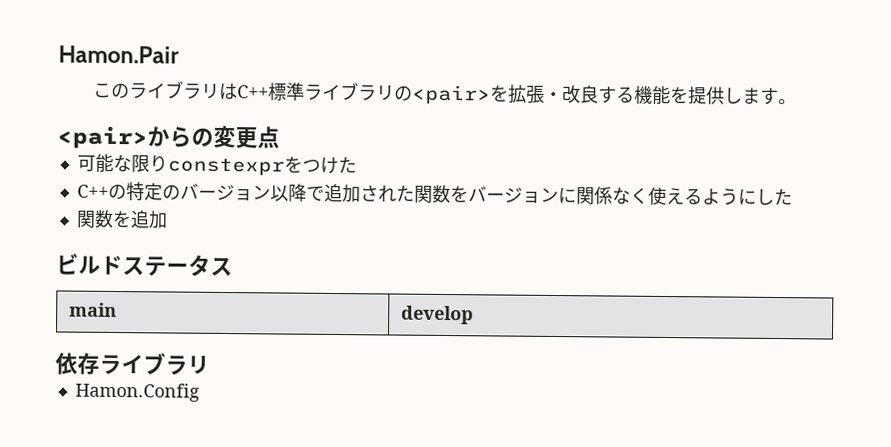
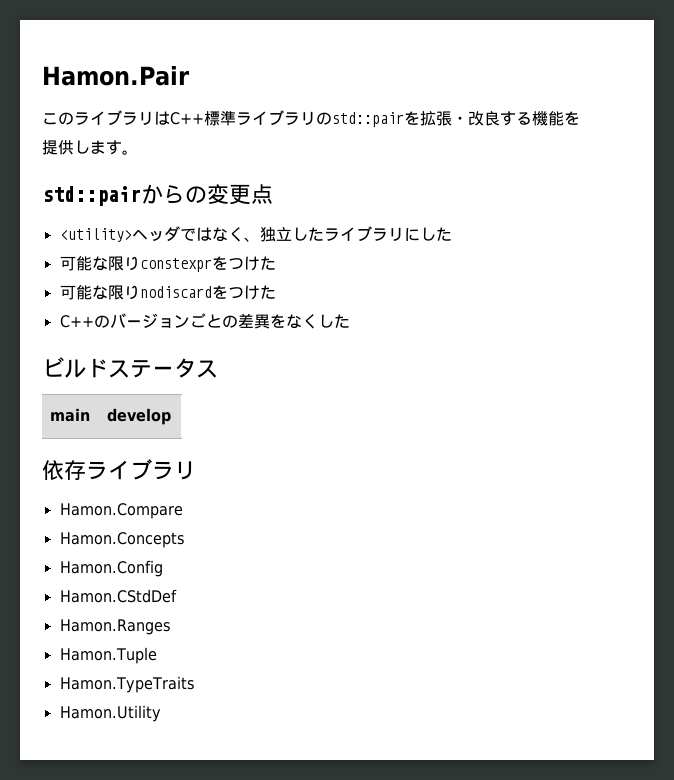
[411,84,491,105] <pair> -> [332,112,404,127] std::pair
[57,125,148,150] <pair> -> [42,186,141,206] std::pair
(280, 137) none -> [59,226,452,242] // <utility>ヘッダではなく、独立したライブラリにした
(357, 165) none -> [59,285,276,300] // 可能な限りnodiscardをつけた
[125,182,793,206] [75,209,168,229] 特定のバージョン以降で追加された関数をバージョンに関係なく使えるようにした // 関数を追加 -> [109,313,350,329] バージョンごとの差異をなくした
(210, 364) none -> [59,503,183,519] [59,532,185,548] // Hamon.Compare // Hamon.Concepts
(200, 392) none -> [59,589,177,603] [59,619,171,635] [59,647,157,664] [59,676,195,693] [59,705,161,722] // Hamon.CStdDef // Hamon.Ranges // Hamon.Tuple // Hamon.TypeTraits // Hamon.Utility

